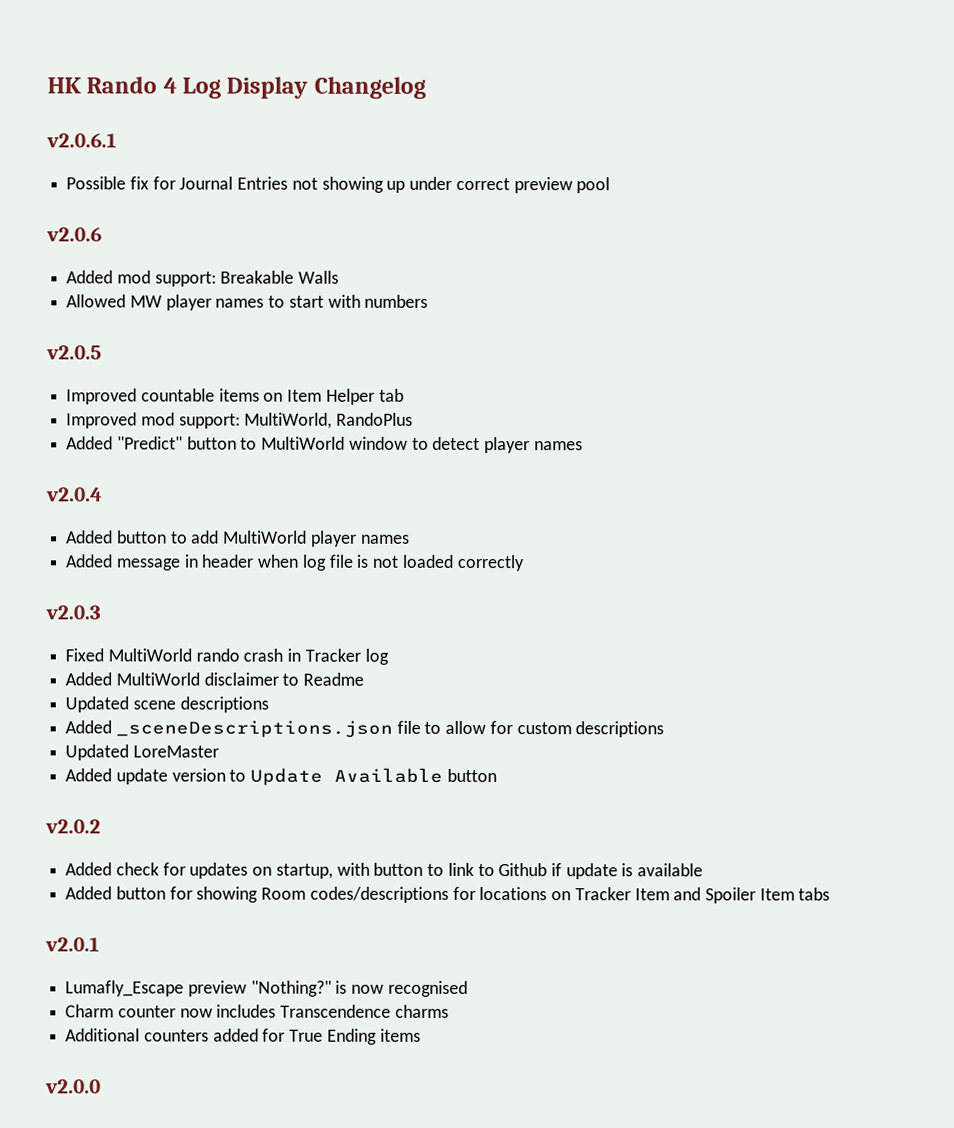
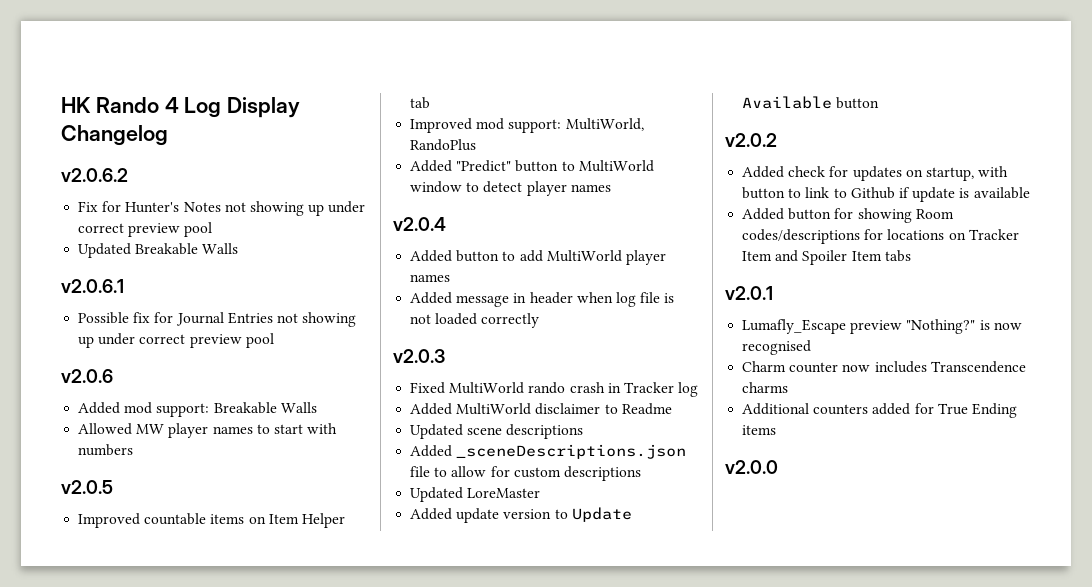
(426, 87) none -> [61,168,128,182] [78,201,366,216] [78,222,213,237] [78,243,239,258] // v2.0.6.2 // Fix for Hunter's Notes not showing up under correct preview pool // Updated Breakable Walls

